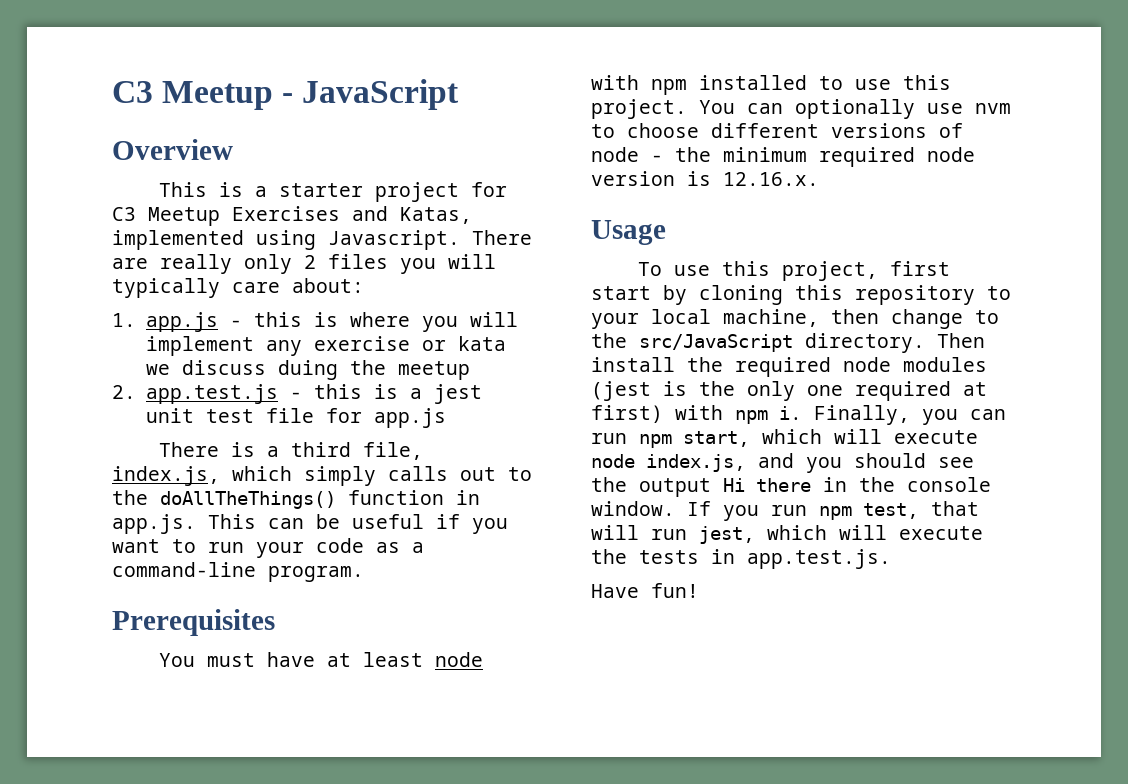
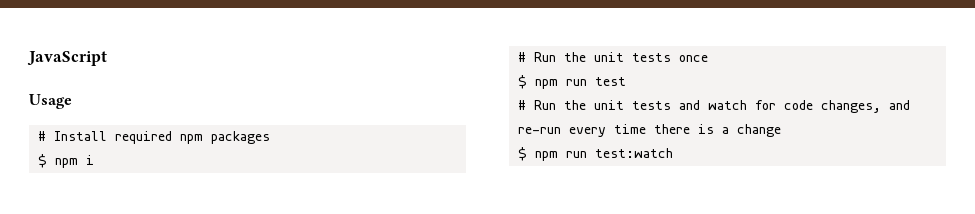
[112,79,460,110] [112,139,233,160] [158,182,507,202] [112,206,472,226] [112,230,532,250] [112,254,496,274] [112,278,364,298] [112,312,518,332] [145,336,506,356] [145,360,470,380] [112,384,482,404] [145,408,446,428] [158,442,423,460] [112,466,532,486] [112,490,480,509] [112,514,508,534] [112,538,424,558] [112,562,364,582] [112,609,275,636] [158,652,483,667] [591,75,951,95] [591,99,1011,119] [591,123,963,138] [591,147,975,167] [591,171,819,186] [591,220,666,245] [637,261,950,281] [591,285,1011,305] [591,309,999,329] [591,333,985,353] [591,357,987,377] [591,381,987,401] [591,405,1006,425] [591,429,978,448] [591,453,974,473] [591,477,991,497] [591,501,979,521] [591,525,983,544] [591,549,891,569] [591,583,699,598] C3 Meetup - JavaScript // Overview // This is a starter project for C3 Meetup Exercises and Katas, implemented using Javascript. There are really only 2 files you will typically care about: // 1. app.js - this is where you will implement any exercise or kata we discuss duing the meetup // 2. app.test.js - this is a jest unit test file for app.js // There is a third file, index.js, which simply calls out to the doAllTheThings() function in app.js. This can be useful if you want to run your code as a command-line program. // Prerequisites // You must have at least node with npm installed to use this project. You can optionally use nvm to choose different versions of node - the minimum required node version is 12.16.x. // Usage // To use this project, first start by cloning this repository to your local machine, then change to the src/JavaScript directory. Then install the required node modules (jest is the only one required at first) with npm i. Finally, you can run npm start, which will execute node index.js, and you should see the output Hi there in the console window. If you run npm test, that will run jest, which will execute the tests in app.test.js. // Have fun! -> [27,51,107,66] [29,94,72,109] [37,131,270,144] [37,154,94,168] [517,52,708,62] [517,75,626,89] [517,100,910,113] [517,124,781,137] [517,147,673,161] JavaScript // Usage // # Install required npm packages // $ npm i // # Run the unit tests once // $ npm run test // # Run the unit tests and watch for code changes, and re-run every time there is a change // $ npm run test:watch

